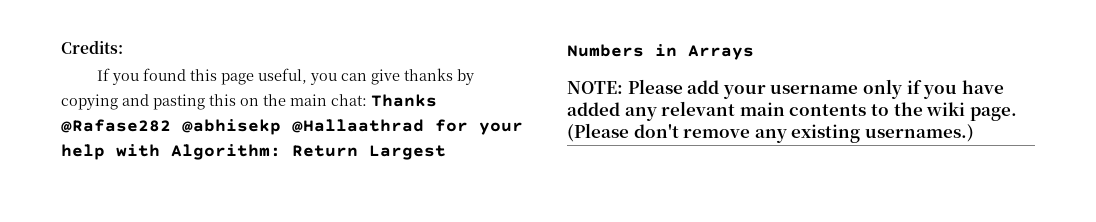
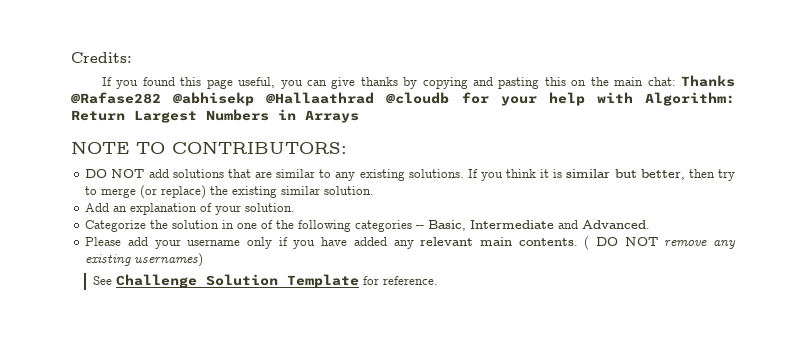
(424, 126) none -> [386,92,450,104] @cloudb
[567,81,623,94] NOTE: -> [71,141,347,154] [85,169,735,181] [85,185,375,199] [85,203,296,215] [85,220,651,232] NOTE TO CONTRIBUTORS: // DO NOT add solutions that are similar to any existing solutions. If you think it is similar but better, then try to merge (or replace) the existing similar solution. // Add an explanation of your solution. // Categorize the solution in one of the following categories -- Basic, Intermediate and Advanced. //
[789,102,1017,121] [567,123,974,143] contents to the wiki page. (Please don't remove any existing usernames.) -> [518,236,737,250] [85,253,204,267] [92,274,438,288] contents. ( DO NOT remove any existing usernames) // See Challenge Solution Template for reference.

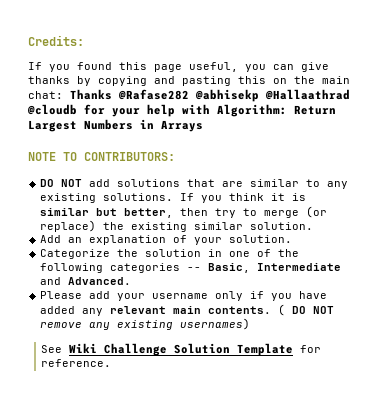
(112, 280) none -> [69,343,98,353] Wiki

